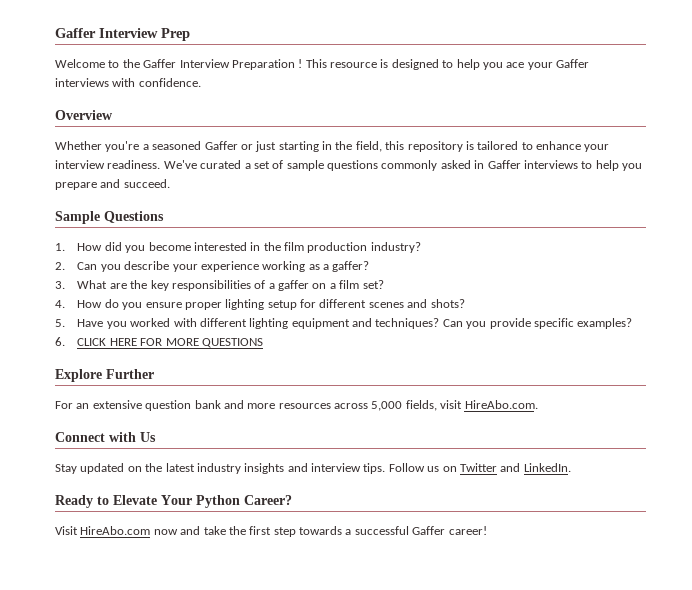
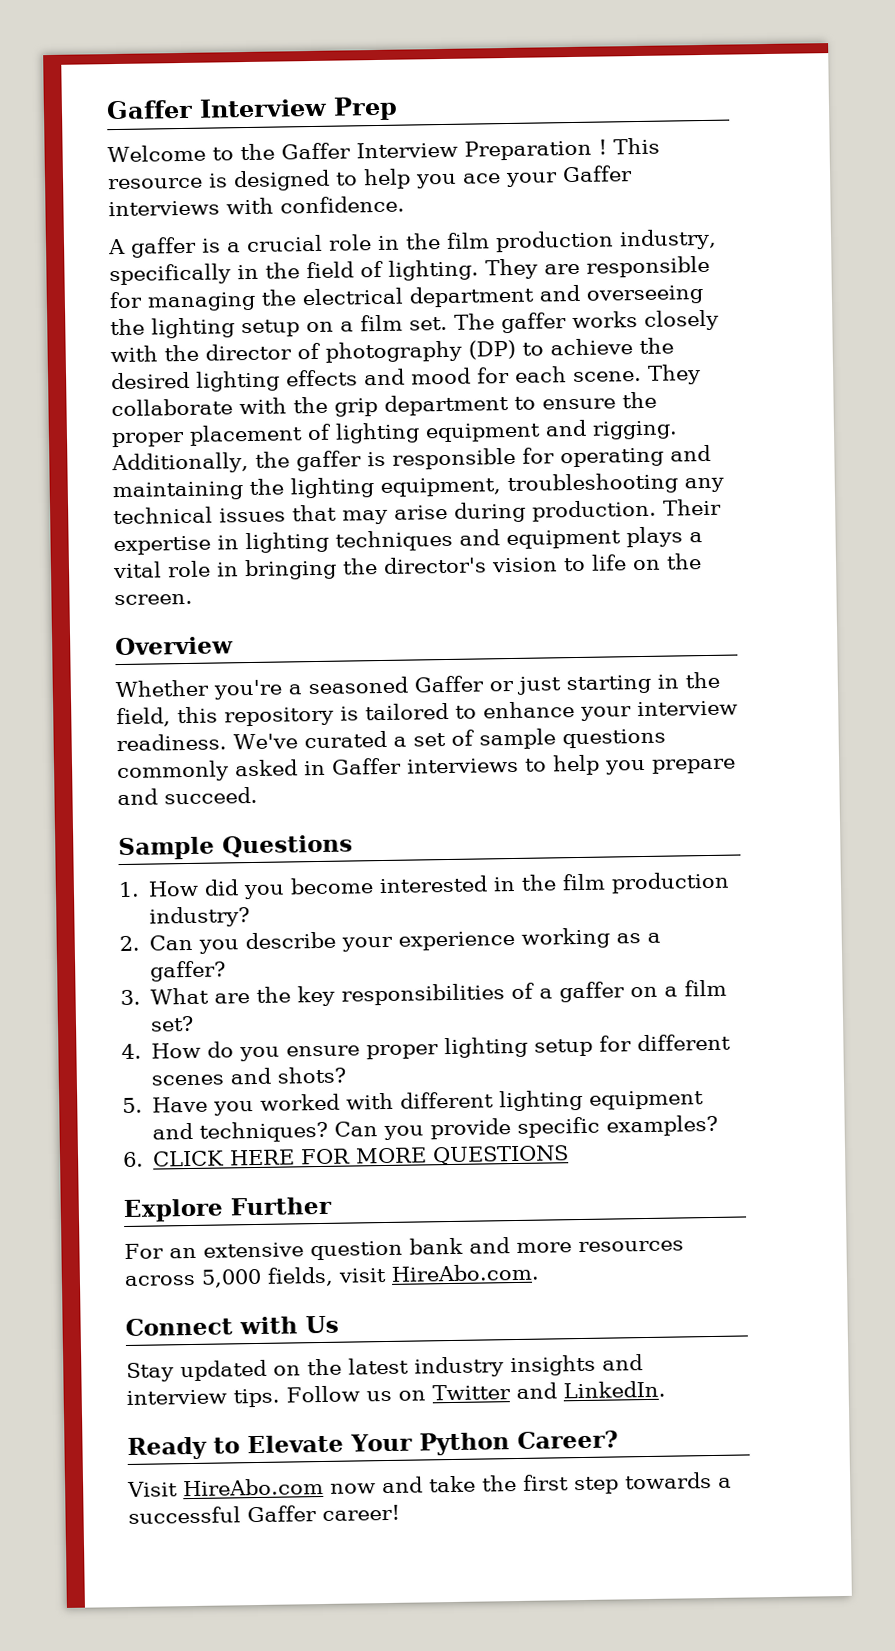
(201, 82) none -> [107,228,717,258] [109,255,710,286] [109,284,704,312] [110,309,719,339] [110,337,674,363] [111,364,701,392] [111,391,657,417] [111,419,678,448] [111,444,711,475] [112,472,724,502] [113,498,722,525] [113,526,703,556] [112,553,702,581] [114,593,193,606] // A gaffer is a crucial role in the film production industry, specifically in the field of lighting. They are responsible for managing the electrical department and overseeing the lighting setup on a film set. The gaffer works closely with the director of photography (DP) to achieve the desired lighting effects and mood for each scene. They collaborate with the grip department to ensure the proper placement of lighting equipment and rigging. Additionally, the gaffer is responsible for operating and maintaining the lighting equipment, troubleshooting any technical issues that may arise during production. Their expertise in lighting techniques and equipment plays a vital role in bringing the director's vision to life on the screen.

